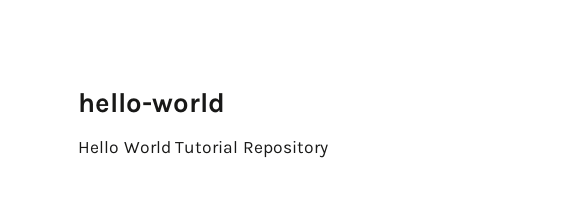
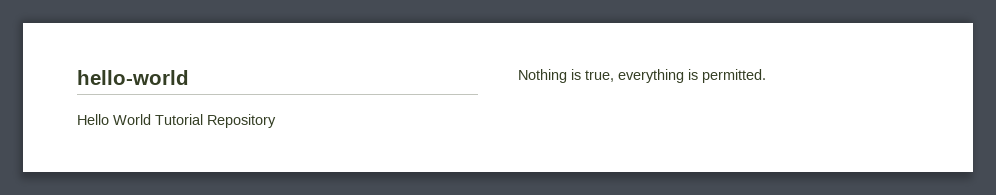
(329, 149) none -> [518,69,766,83] // Nothing is true, everything is permitted.

